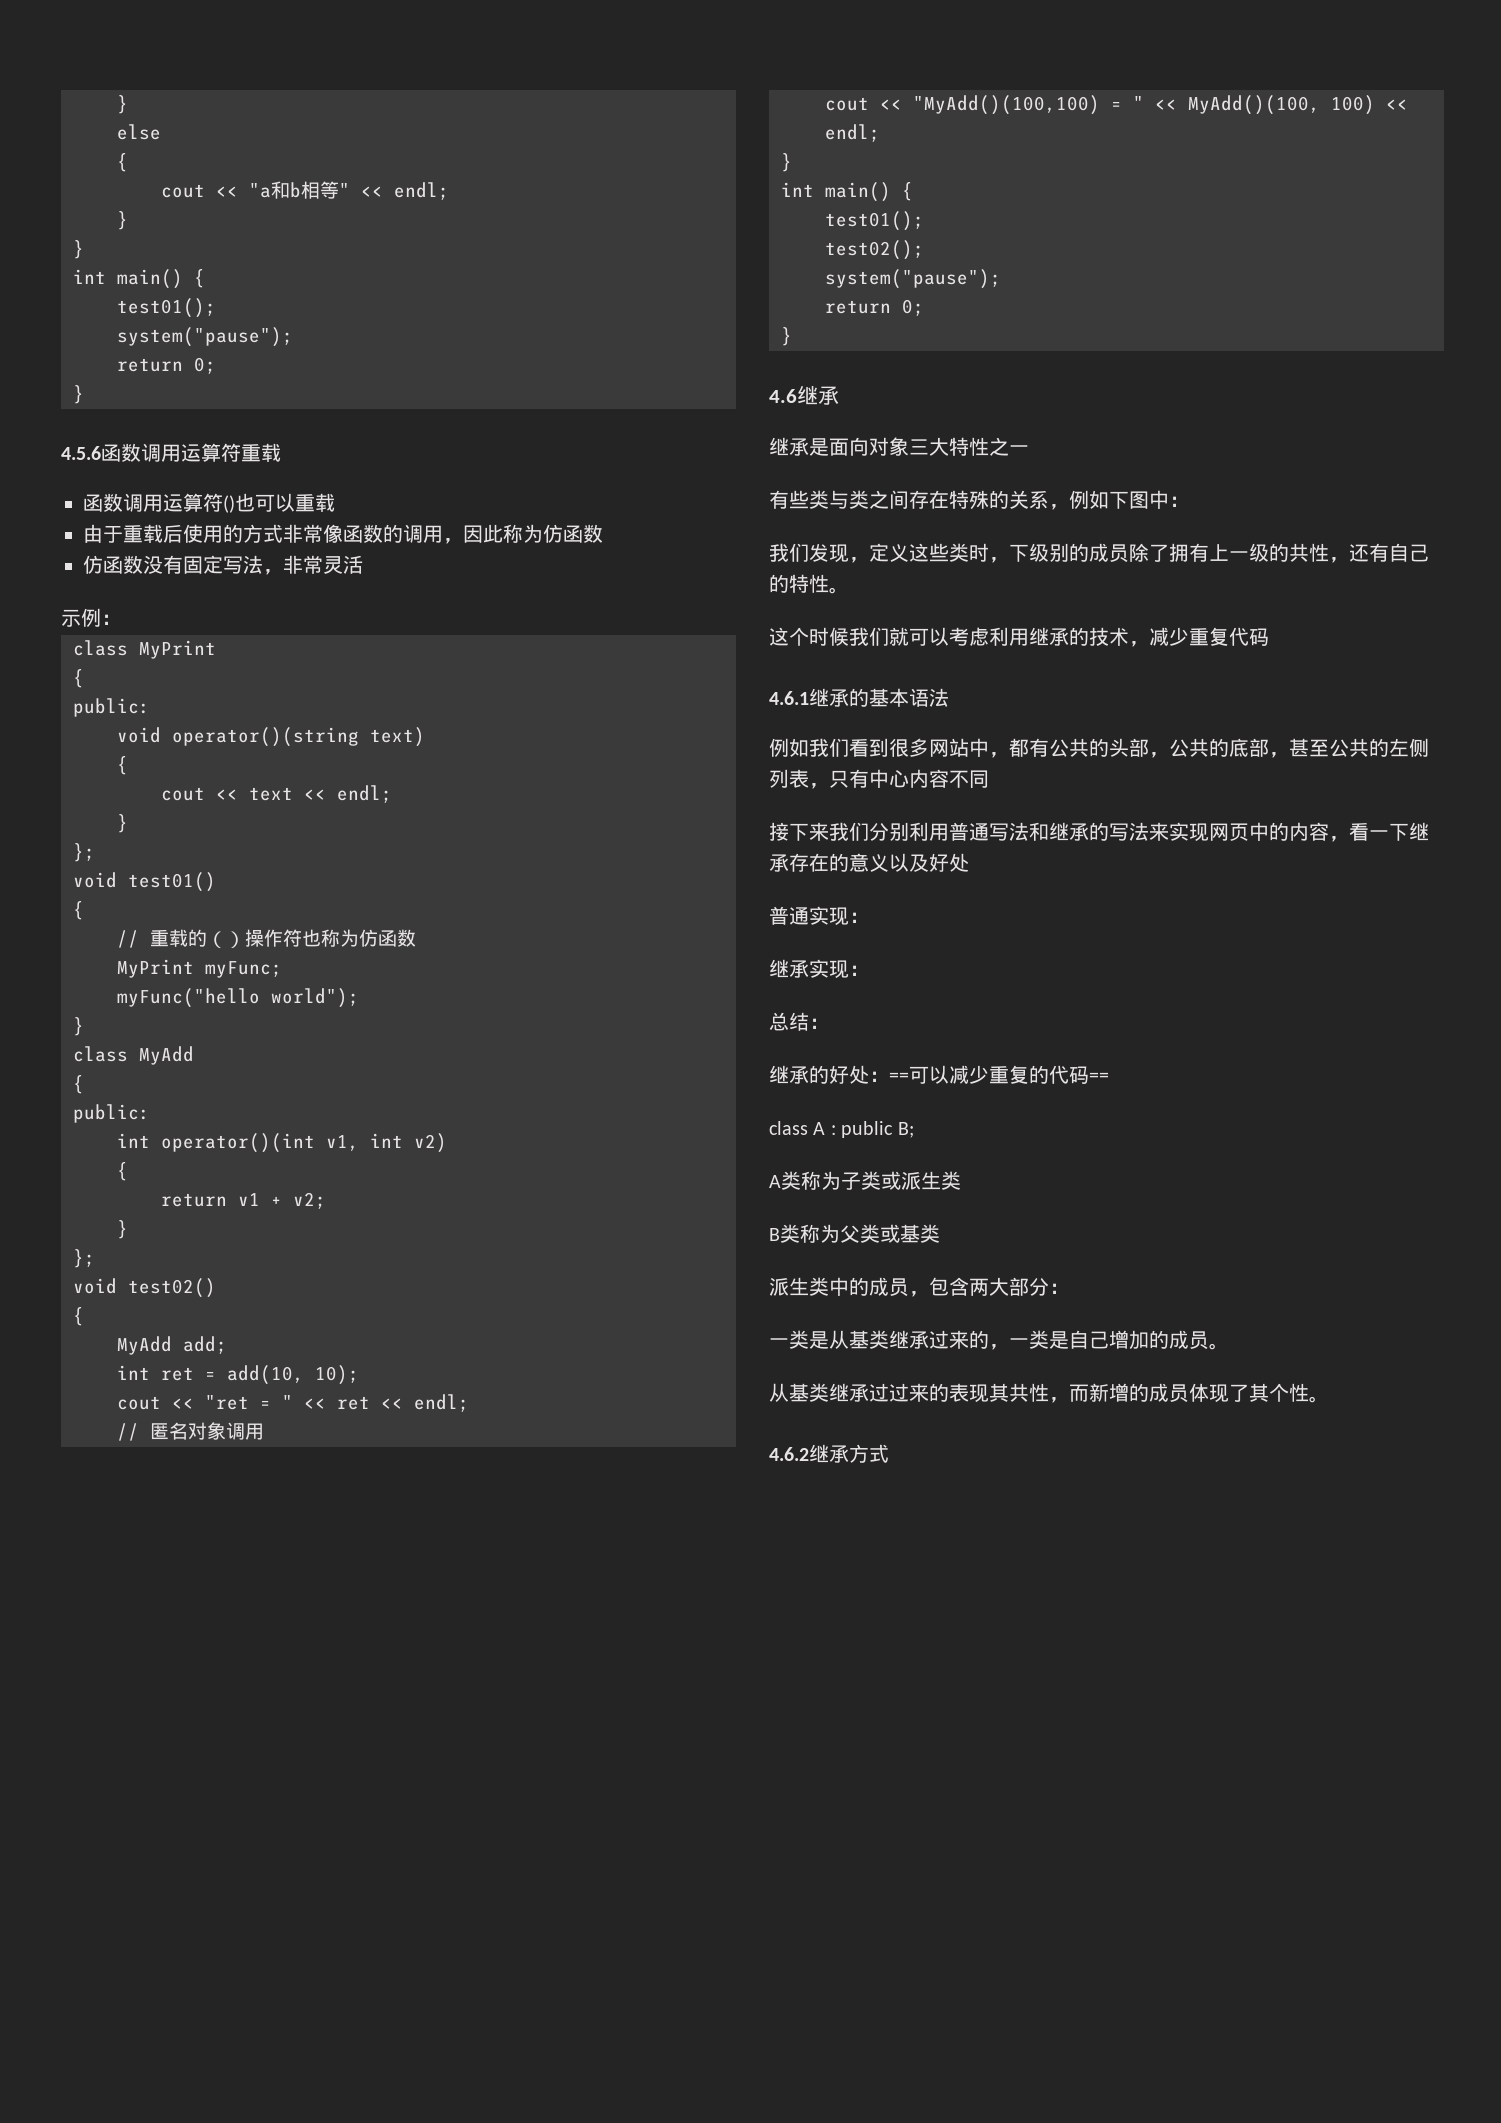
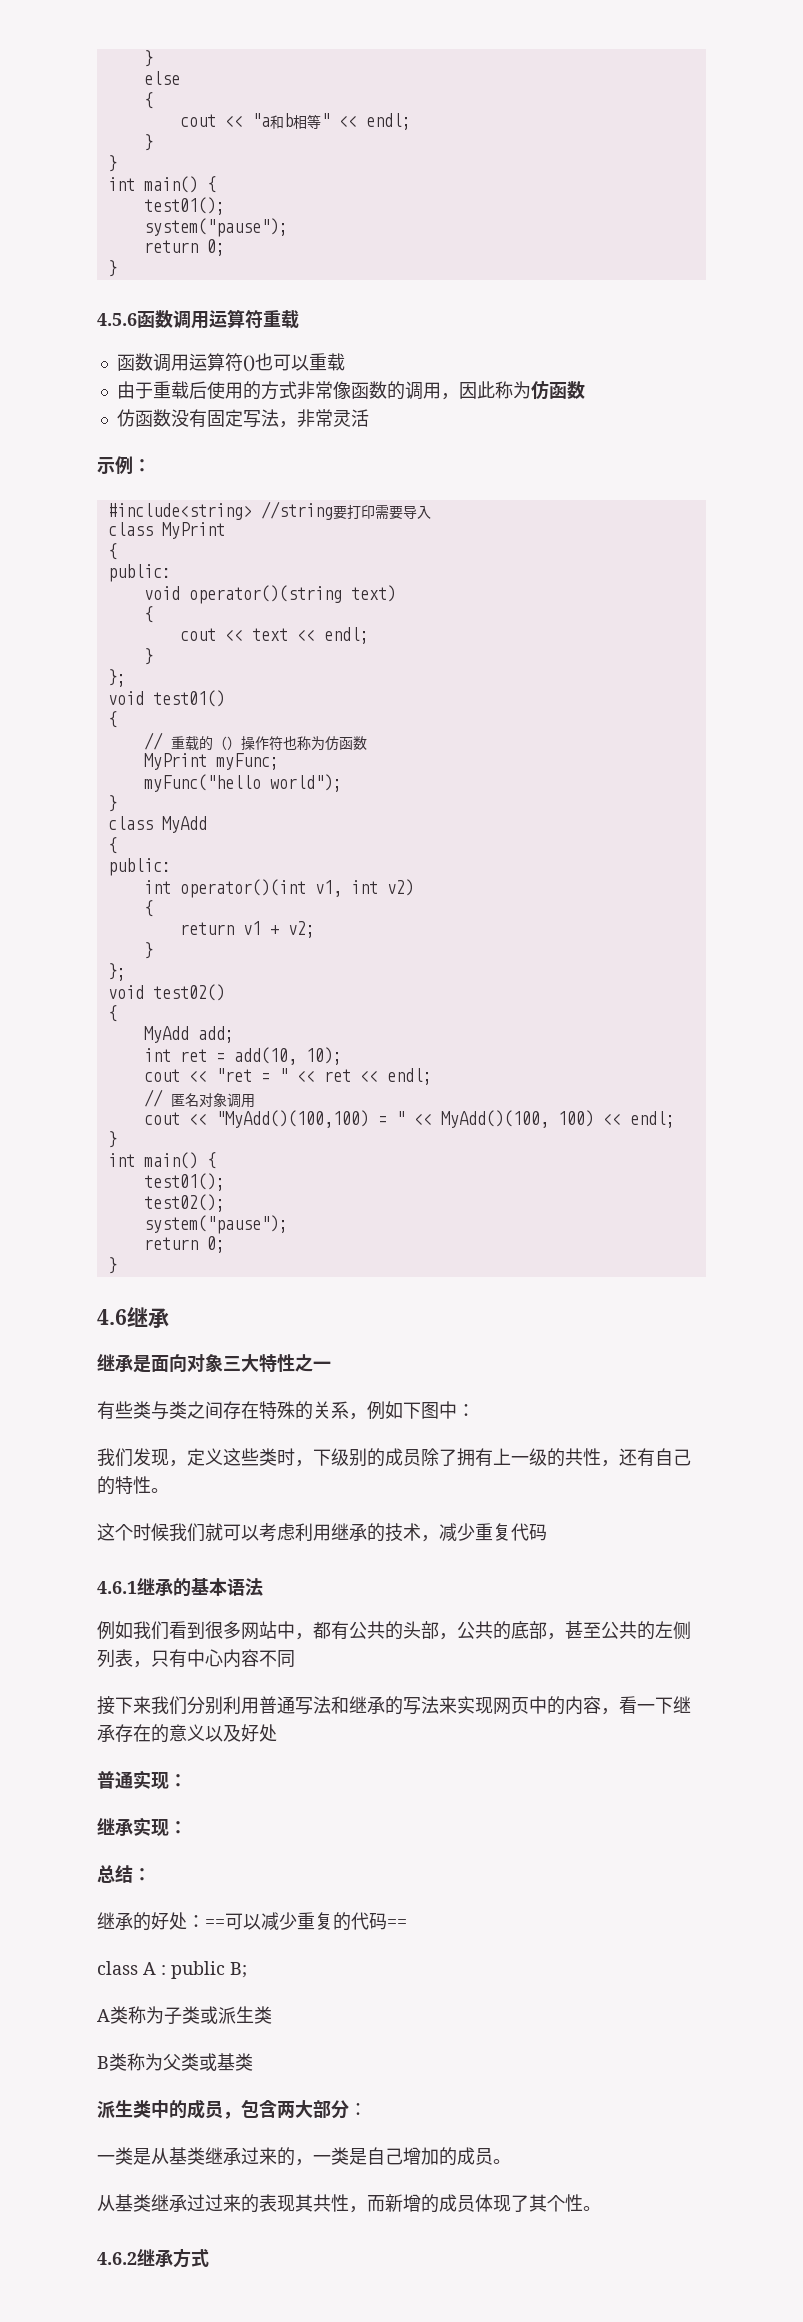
(121, 619) none -> [107,501,431,520] // #include<string> //string要打印需要导入

